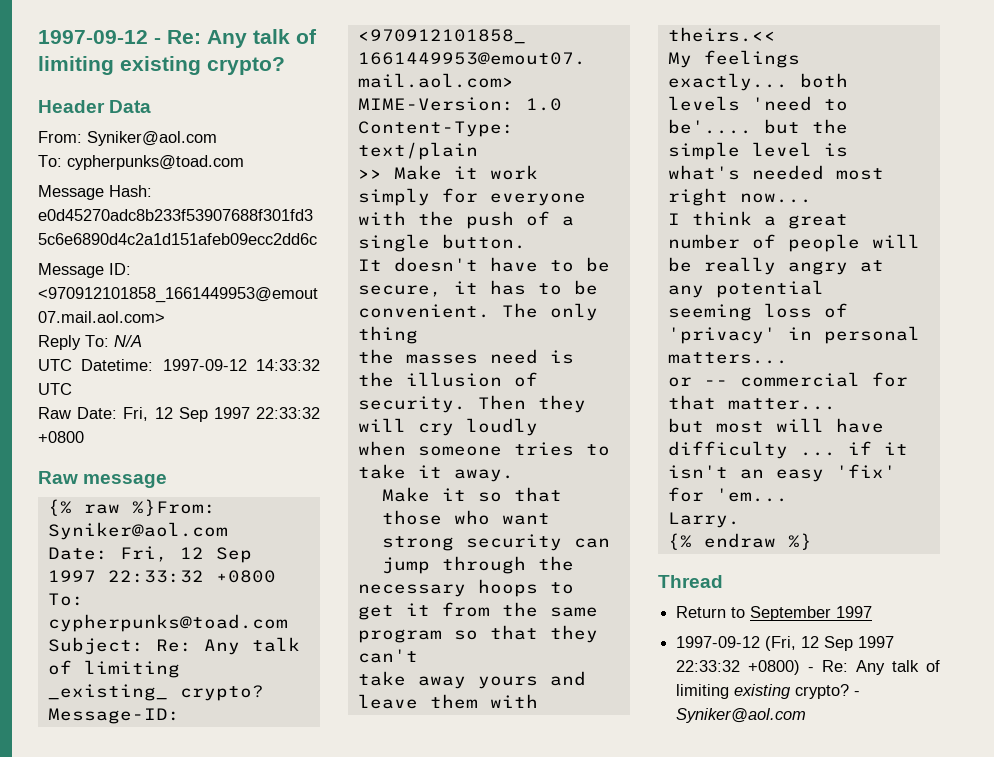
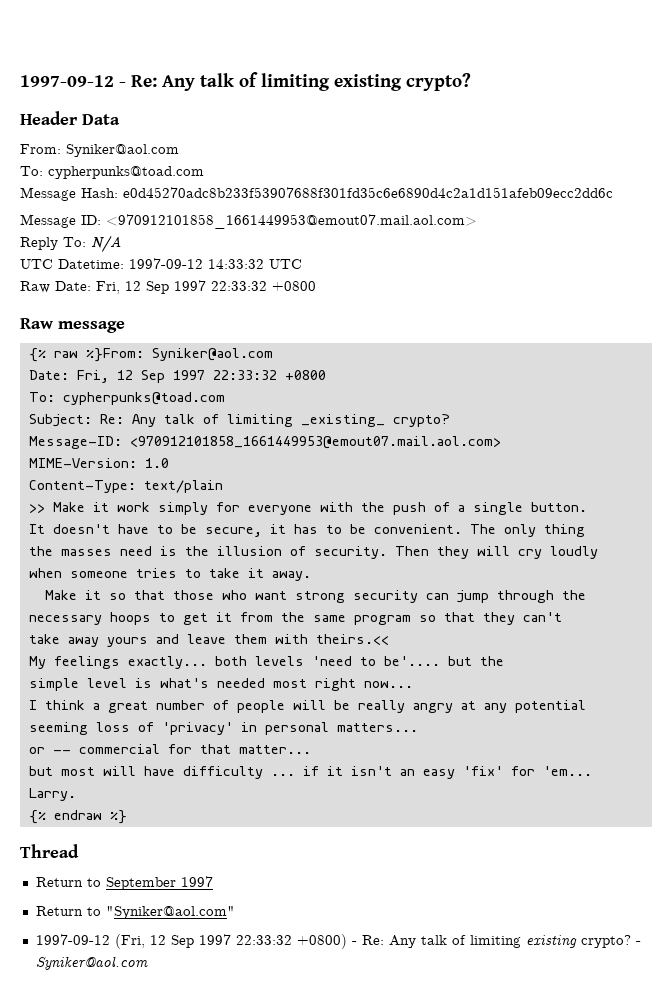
(873, 612) none -> [35,906,235,919] // Return to "Syniker@aol.com"

